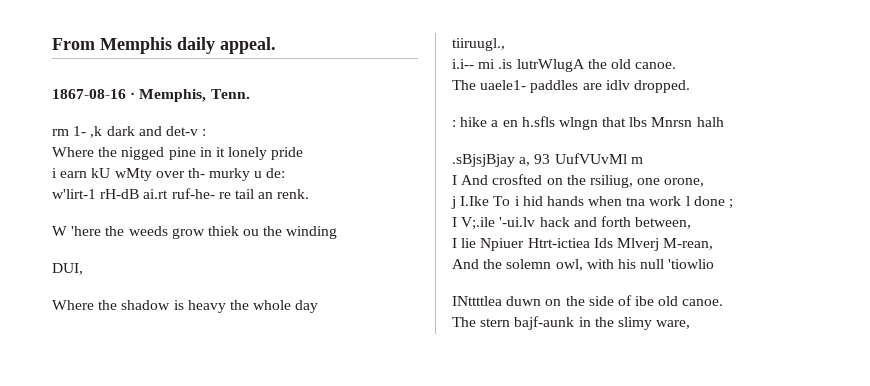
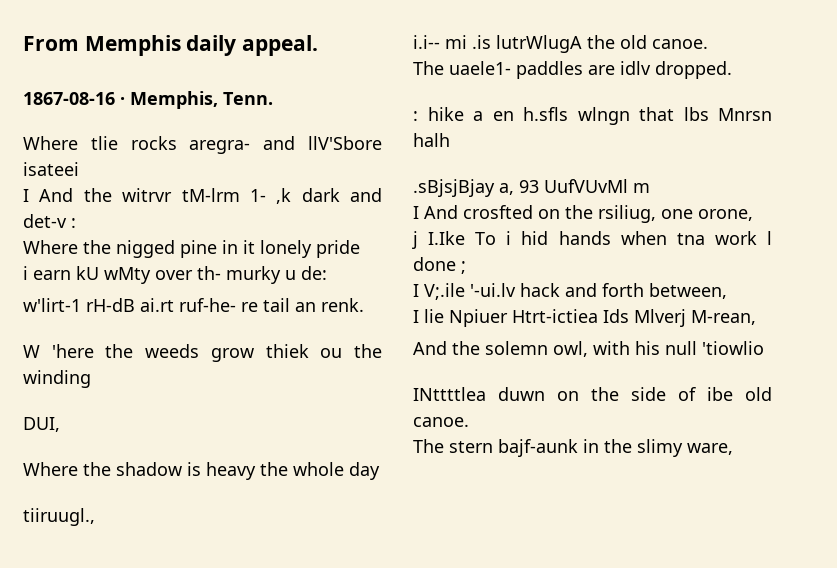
[52,129,69,136] rm -> [23,136,383,154] [23,162,79,176] [23,188,240,202] Where tlie rocks aregra- and llV'Sbore isateei // I And the witrvr tM-lrm

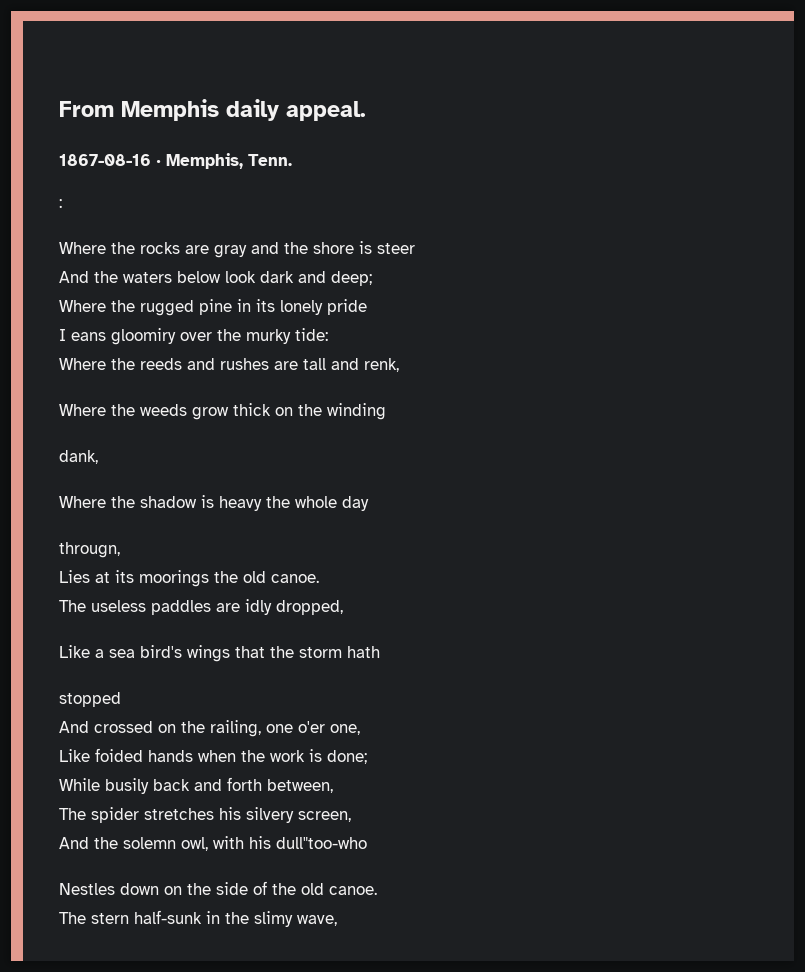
[23,136,383,154] [23,162,79,176] [23,188,382,204] [23,214,76,228] [23,240,175,258] Where tlie rocks aregra- and llV'Sbore isateei // I And the witrvr tM-lrm 1- ,k dark and det-v : // Where the nigged -> [59,199,62,208] [59,241,415,258] [59,271,372,286] [59,300,194,316] : // Where the rocks are gray and the shore is steer // And the waters below look dark and deep; // Where the rugged
[243,240,255,254] it -> [256,299,275,312] its
[23,266,327,284] [23,298,364,312] [23,344,94,358] i earn kU wMty over th- murky u de: // w'lirt-1 rH-dB ai.rt ruf-he- re tail an renk. // W 'here -> [59,328,328,345] [59,358,399,372] [59,404,106,416] I eans gloomiry over the murky tide: // Where the reeds and rushes are tall and renk, // Where
[265,344,343,358] thiek ou -> [233,403,293,416] thick on
[23,417,60,432] DUI, -> [59,450,98,464] dank,
[23,508,95,526] [413,35,708,53] [413,61,511,75] tiiruugl., // i.i-- mi .is lutrWlugA the old canoe. // The uaele1- -> [59,542,120,558] [59,570,319,587] [59,600,146,612] througn, // Lies at its moorings the old canoe. // The useless
[620,61,732,79] [413,107,772,125] [413,133,450,147] [413,179,650,197] [413,205,753,223] [412,231,772,249] [413,257,466,274] [413,283,727,300] [413,309,756,327] idlv dropped. // : hike a en h.sfls wlngn that lbs Mnrsn halh // .sBjsjBjay a, 93 UufVUvMl m // I And crosfted on the rsiliug, one orone, // j I.Ike To i hid hands when tna work l done ; // I V;.ile '-ui.lv hack and forth between, // I lie Npiuer Htrt-ictiea Ids Mlverj M-rean, -> [245,599,343,615] [59,645,380,662] [59,692,121,707] [59,720,360,737] [59,748,367,764] [59,777,333,794] [59,807,351,823] idly dropped, // Like a sea bird's wings that the storm hath // stopped // And crossed on the railing, one o'er one, // Like foided hands when the work is done; // While busily back and forth between, // The spider stretches his silvery screen,
[665,341,764,355] [413,387,545,401] null 'tiowlio // INttttlea duwn -> [276,837,367,849] [59,883,159,895] dull"too-who // Nestles down
[707,387,733,401] ibe -> [272,883,296,895] the
[498,439,578,457] bajf-aunk -> [134,910,202,924] half-sunk
[687,443,733,455] ware, -> [297,915,337,926] wave,

